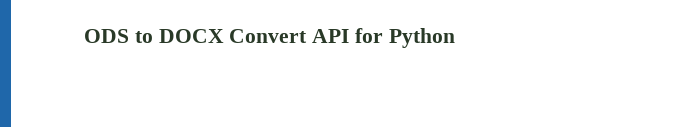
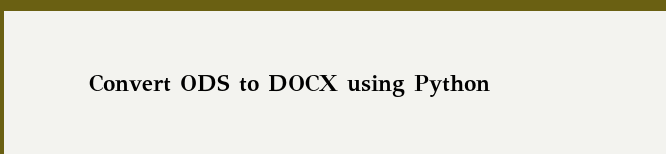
(84, 36) none -> [89,74,171,92] Convert
[229,28,384,43] Convert API for -> [347,75,405,97] using

